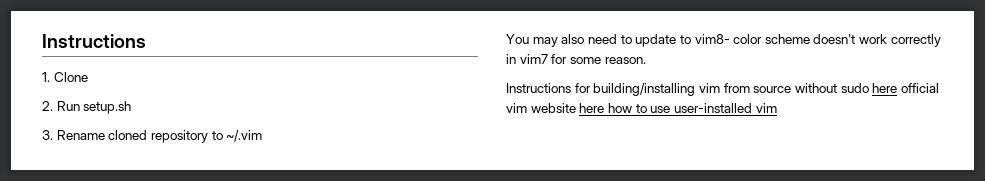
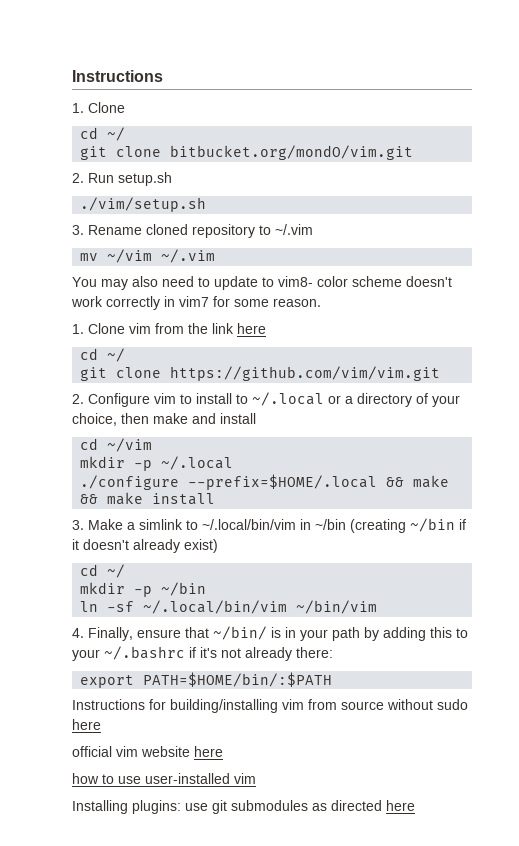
(88, 77) none -> [80,127,126,141] [80,145,414,160] // cd ~/ // git clone bitbucket.org/mondO/vim.git
(132, 107) none -> [80,197,207,212] // ./vim/setup.sh
(263, 136) none -> [80,249,216,263] // mv ~/vim ~/.vim
(646, 60) none -> [72,323,266,334] [80,348,126,362] [80,366,441,381] [72,392,460,407] [72,413,256,426] [80,438,153,452] [80,456,234,471] [80,474,450,490] [80,492,216,505] [72,518,466,533] [72,539,218,553] [80,564,126,578] [80,582,207,597] [80,600,378,614] [72,626,468,641] [72,646,333,661] [80,672,333,688] // 1. Clone vim from the link here // cd ~/ // git clone https://github.com/vim/vim.git // 2. Configure vim to install to ~/.local or a directory of your choice, then make and install // cd ~/vim // mkdir -p ~/.local // ./configure --prefix=$HOME/.local && make && make install // 3. Make a simlink to ~/.local/bin/vim in ~/bin (creating ~/bin if it doesn't already exist) // cd ~/ // mkdir -p ~/bin // ln -sf ~/.local/bin/vim ~/bin/vim // 4. Finally, ensure that ~/bin/ is in your path by adding this to your ~/.bashrc if it's not already there: // export PATH=$HOME/bin/:$PATH
(898, 88) none -> (101, 724) //
(605, 108) none -> (223, 751) //
(777, 108) none -> [72,800,415,814] // Installing plugins: use git submodules as directed here

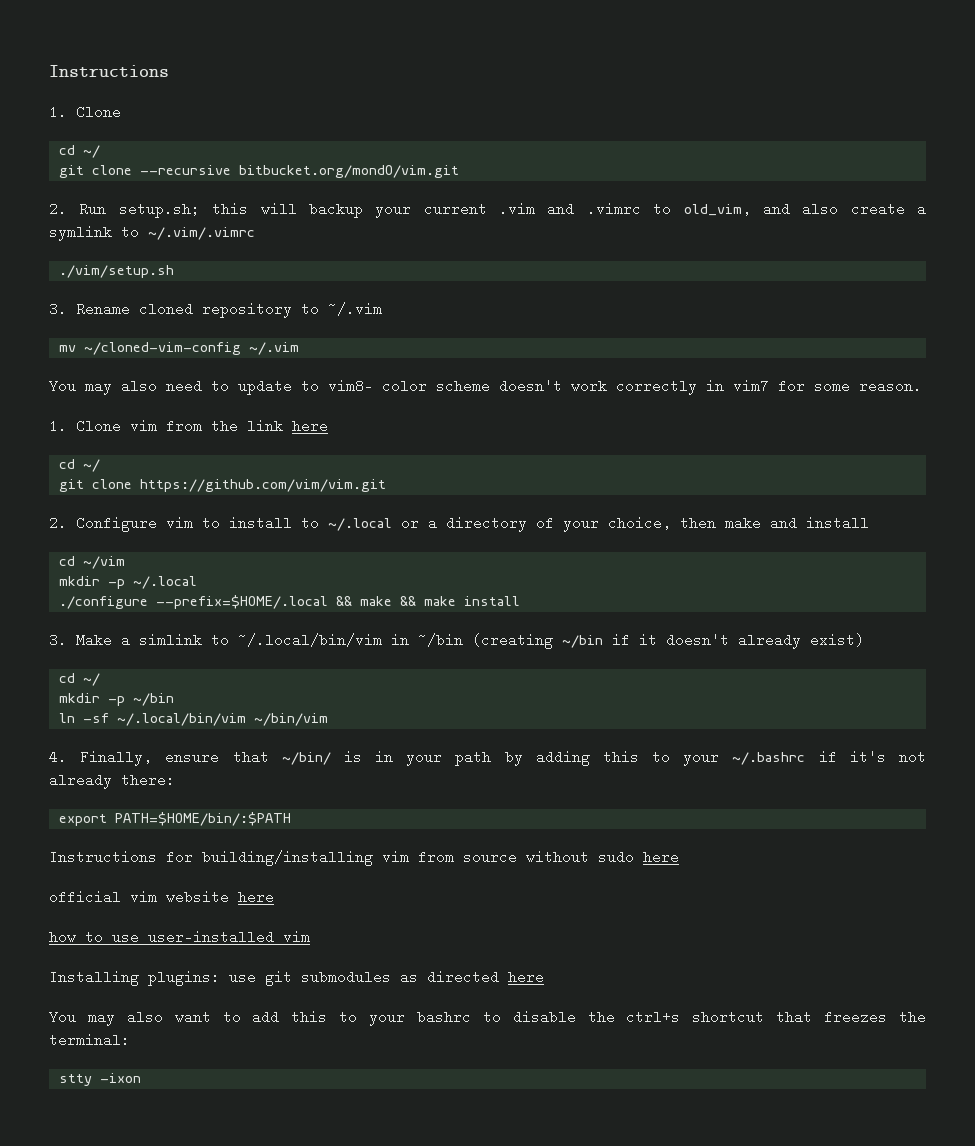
(162, 151) none -> [139,165,231,175] --recursive
[118,172,172,186] setup.sh -> [118,202,926,218] [49,226,255,241] setup.sh; this will backup your current .vim and .vimrc to old_vim, and also create a symlink to ~/.vim/.vimrc
[107,249,153,263] ~/vim -> [83,342,241,355] ~/cloned-vim-config
(415, 805) none -> [49,1010,926,1026] [49,1033,130,1047] [58,1073,141,1086] // You may also want to add this to your bashrc to disable the ctrl+s shortcut that freezes the terminal: // stty -ixon

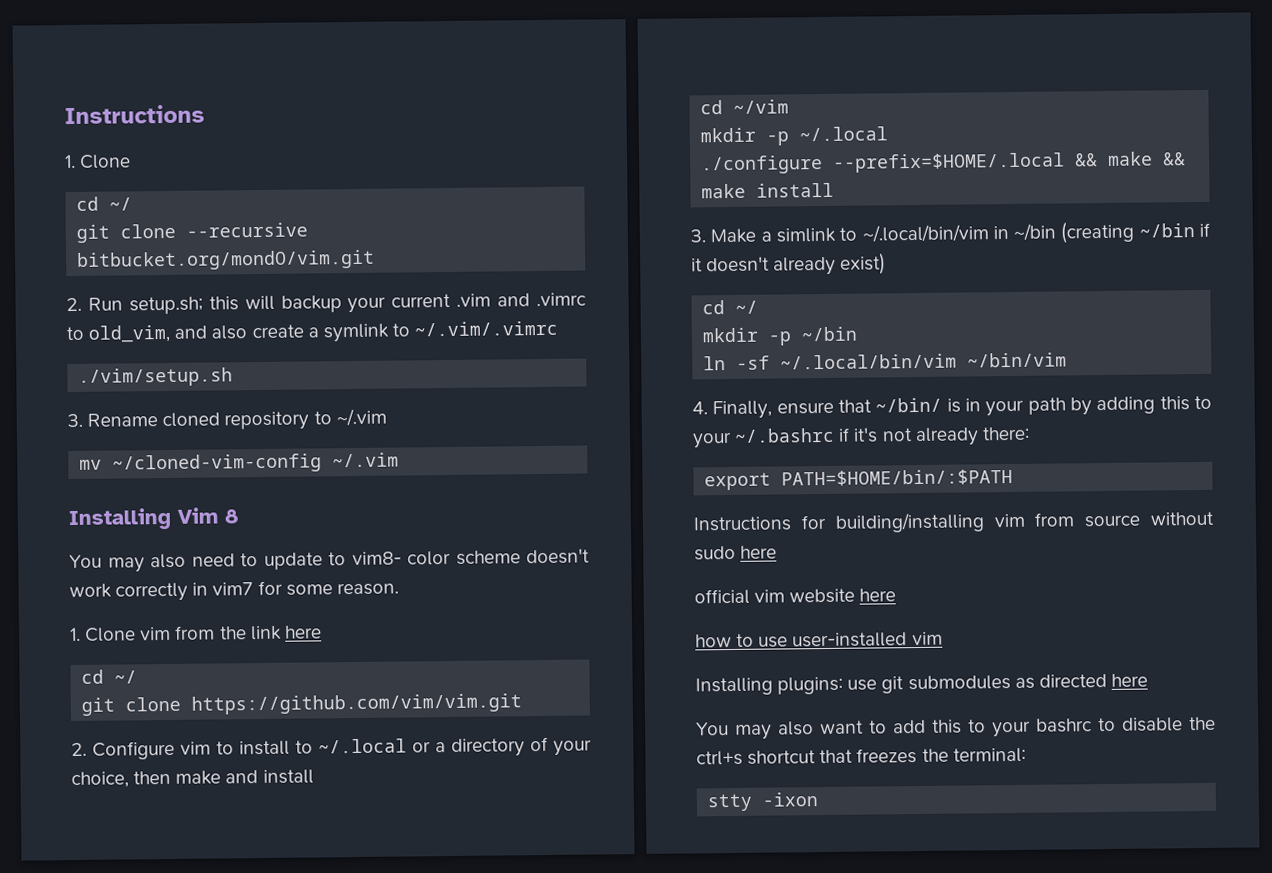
(299, 348) none -> [68,507,239,531] // Installing Vim 8

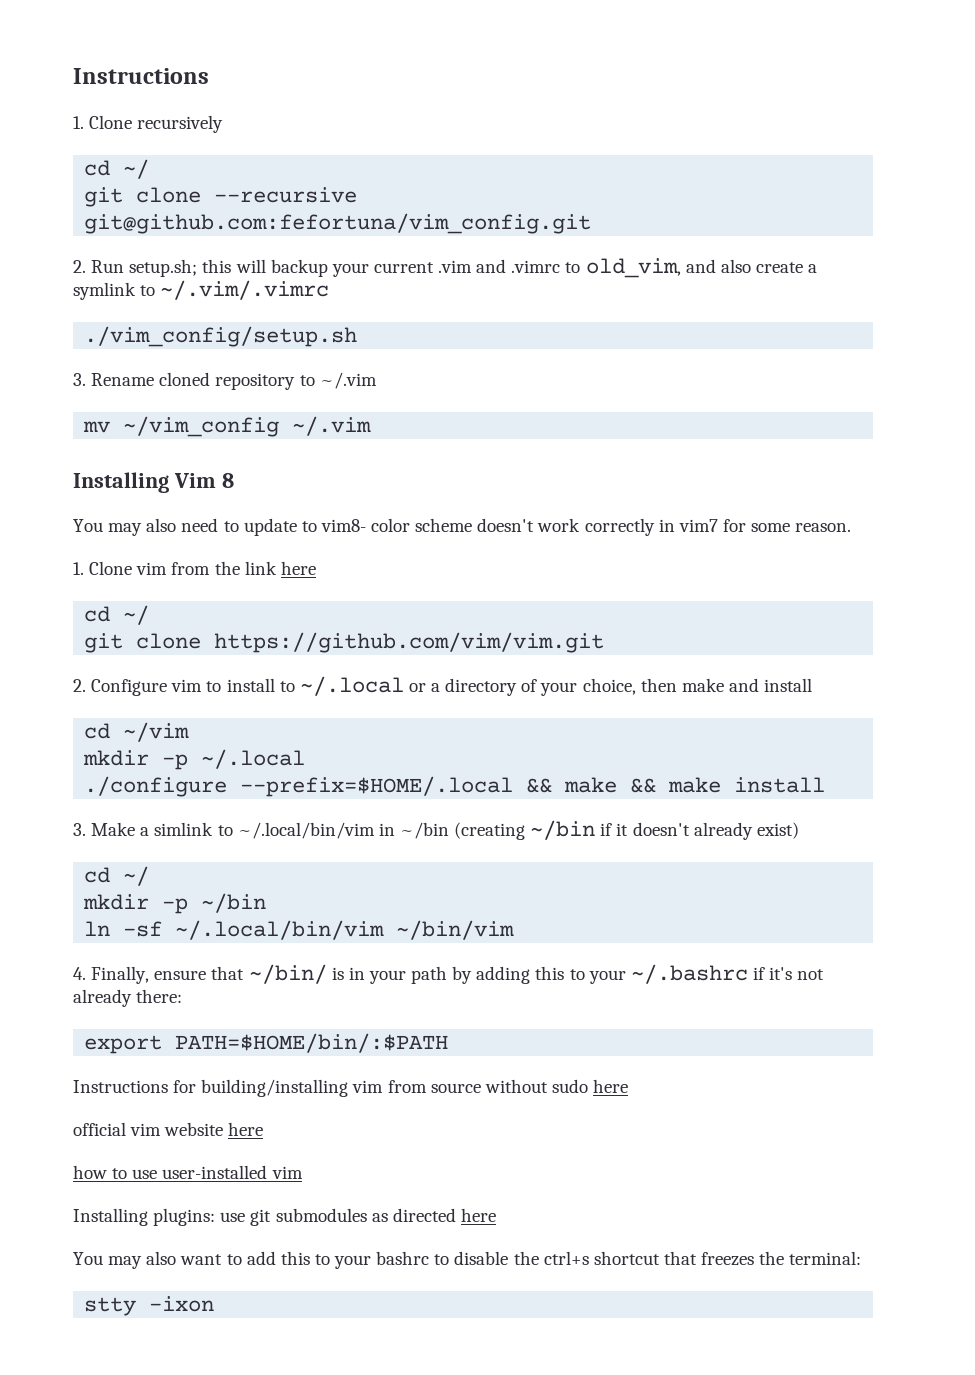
(132, 161) none -> [137,115,224,133] recursively
[77,249,376,271] bitbucket.org/mondO/vim.git -> [84,213,592,234] git@github.com:fefortuna/vim_config.git
[78,367,234,387] ./vim/setup.sh -> [84,326,358,347] ./vim_config/setup.sh
[112,453,323,474] ~/cloned-vim-config -> [123,416,280,437] ~/vim_config

